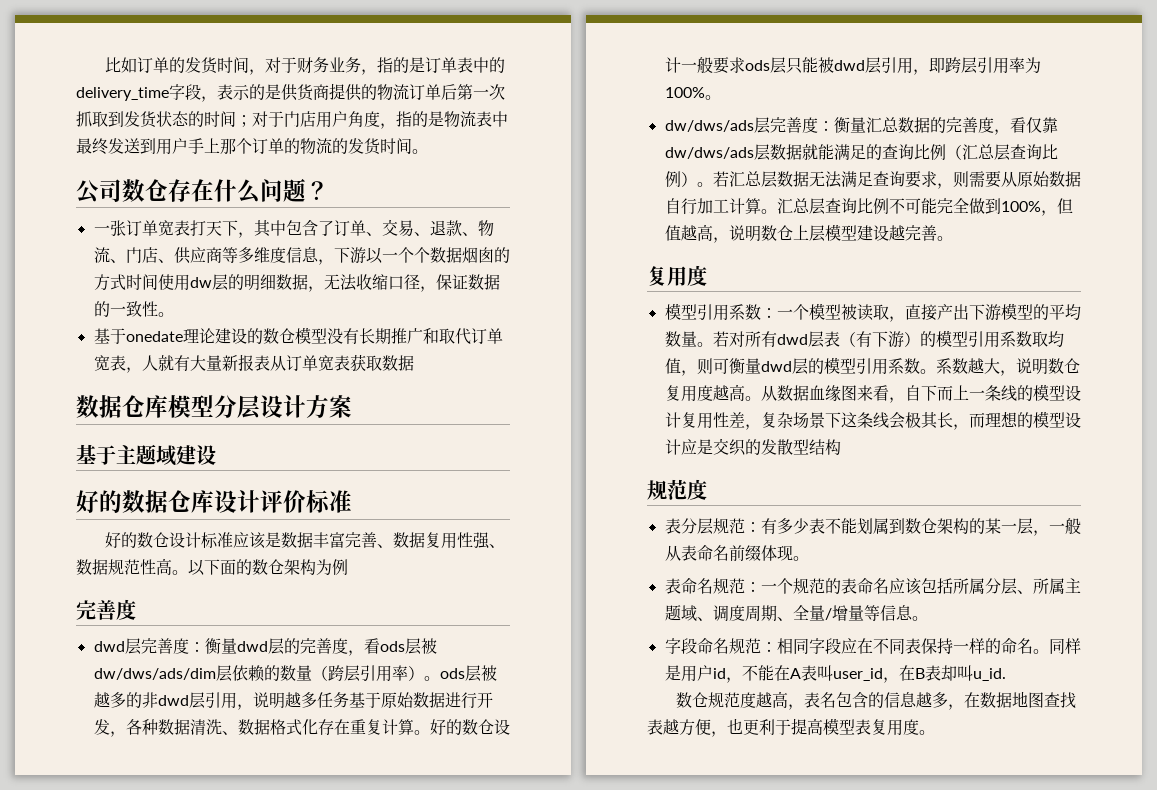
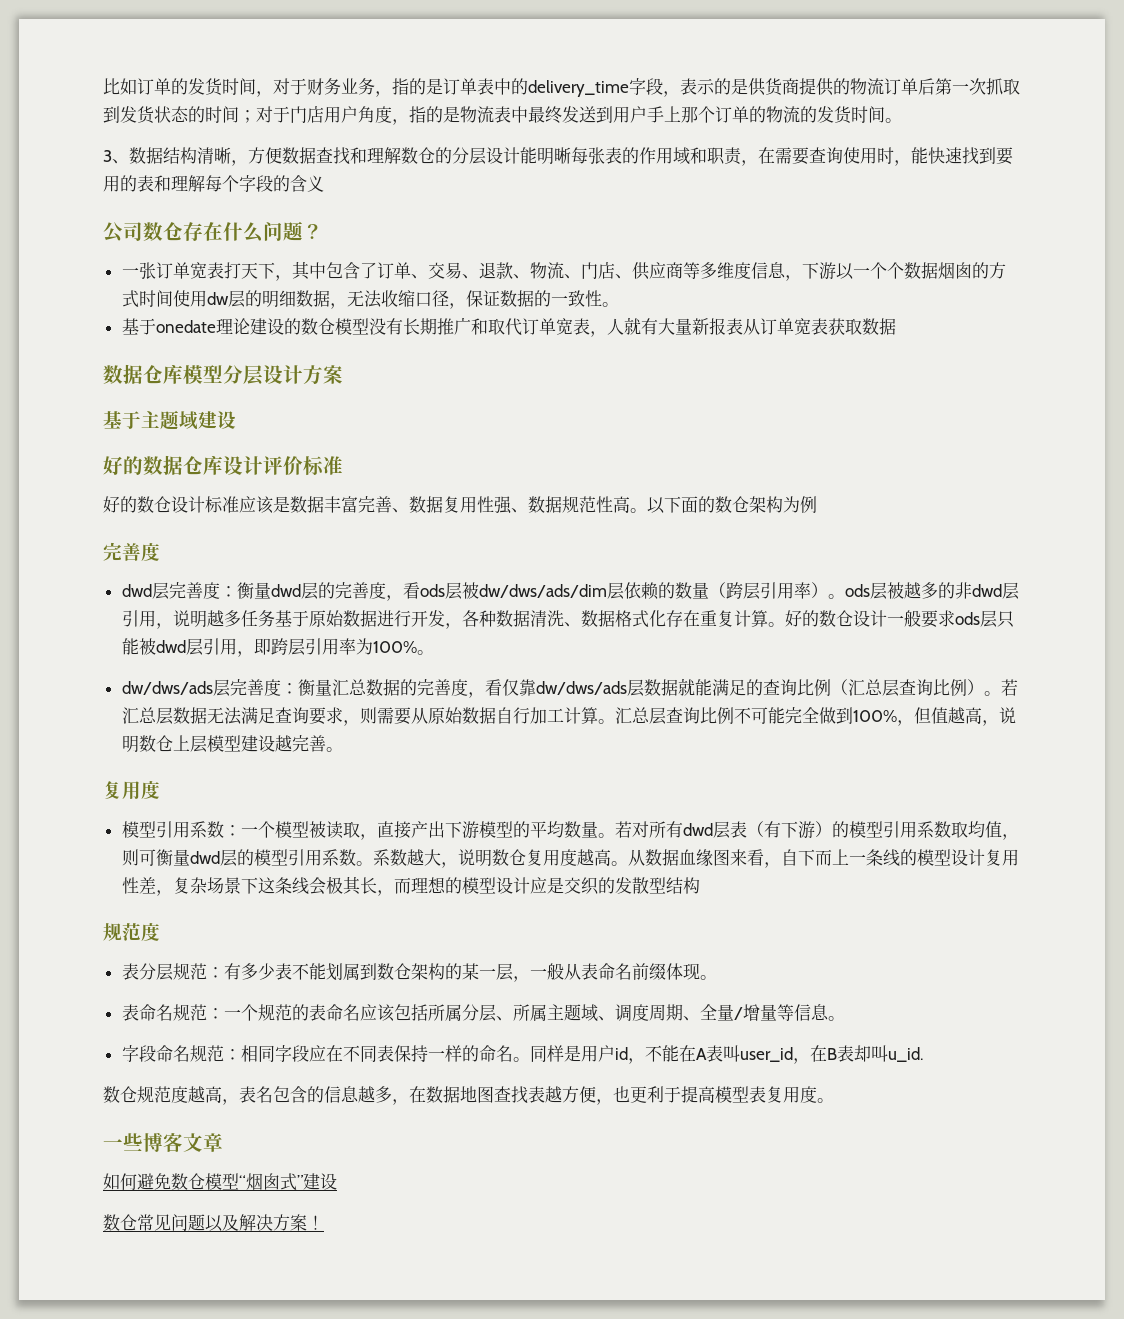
(428, 151) none -> [103,147,1013,166] [103,175,324,192] // 3、数据结构清晰，方便数据查找和理解数仓的分层设计能明晰每张表的作用域和职责，在需要查询使用时，能快速找到要用的表和理解每个字段的含义
(935, 732) none -> [103,1132,223,1152] [103,1173,337,1191] [103,1214,324,1232] // 一些博客文章 // 如何避免数仓模型“烟囱式”建设 // 数仓常见问题以及解决方案！

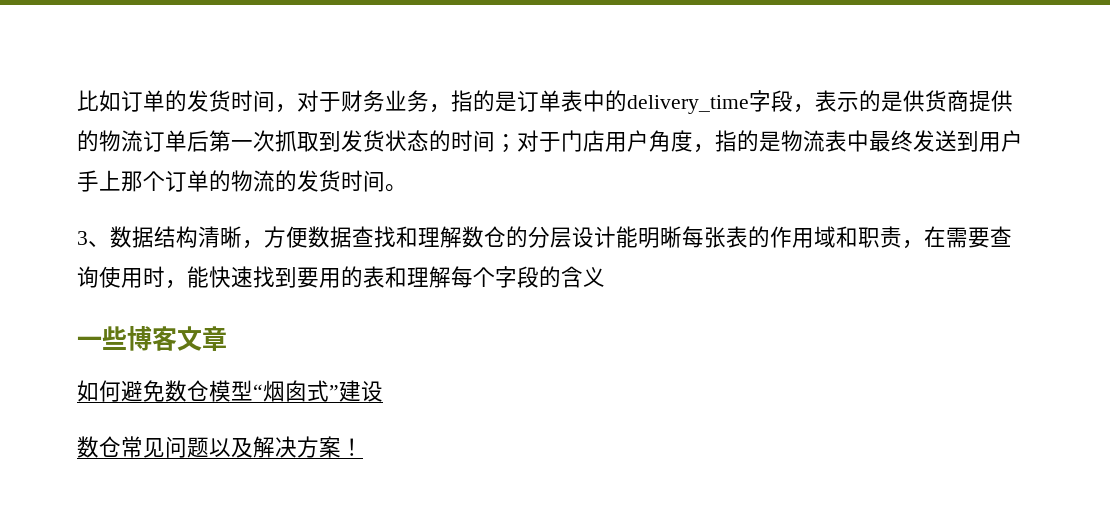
[103,221,323,243] [121,261,1006,281] [121,290,619,309] [121,317,896,337] [103,364,343,385] [103,410,236,430] [103,455,343,476] [103,496,817,514] [103,542,160,561] [121,582,1019,601] [121,610,1014,629] [121,638,434,657] [121,678,1018,698] [121,707,1016,726] [121,735,343,753] [103,781,160,800] [121,821,1019,840] [121,849,1019,868] [121,876,700,896] [103,923,160,941] [121,963,717,982] [121,1004,845,1022] [121,1045,923,1064] [103,1086,834,1105] // 公司数仓存在什么问题？ // 一张订单宽表打天下，其中包含了订单、交易、退款、物流、门店、供应商等多维度信息，下游以一个个数据烟囱的方式时间使用dw层的明细数据，无法收缩口径，保证数据的一致性。 // 基于onedate理论建设的数仓模型没有长期推广和取代订单宽表，人就有大量新报表从订单宽表获取数据 // 数据仓库模型分层设计方案 // 基于主题域建设 // 好的数据仓库设计评价标准 // 好的数仓设计标准应该是数据丰富完善、数据复用性强、数据规范性高。以下面的数仓架构为例 // 完善度 // dwd层完善度：衡量dwd层的完善度，看ods层被dw/dws/ads/dim层依赖的数量（跨层引用率）。ods层被越多的非dwd层引用，说明越多任务基于原始数据进行开发，各种数据清洗、数据格式化存在重复计算。好的数仓设计一般要求ods层只能被dwd层引用，即跨层引用率为100%。 // dw/dws/ads层完善度：衡量汇总数据的完善度，看仅靠dw/dws/ads层数据就能满足的查询比例（汇总层查询比例）。若汇总层数据无法满足查询要求，则需要从原始数据自行加工计算。汇总层查询比例不可能完全做到100%，但值越高，说明数仓上层模型建设越完善。 // 复用度 // 模型引用系数：⼀个模型被读取，直接产出下游模型的平均数量。若对所有dwd层表（有下游）的模型引用系数取均值，则可衡量dwd层的模型引用系数。系数越大，说明数仓复用度越高。从数据血缘图来看，自下而上一条线的模型设计复用性差，复杂场景下这条线会极其长，而理想的模型设计应是交织的发散型结构 // 规范度 // 表分层规范：有多少表不能划属到数仓架构的某一层，一般从表命名前缀体现。 // 表命名规范：⼀个规范的表命名应该包括所属分层、所属主题域、调度周期、全量/增量等信息。 // 字段命名规范：相同字段应在不同表保持一样的命名。同样是用户id，不能在A表叫user_id，在B表却叫u_id. // 数仓规范度越高，表名包含的信息越多，在数据地图查找表越方便，也更利于提高模型表复用度。 -> (605, 277) none

